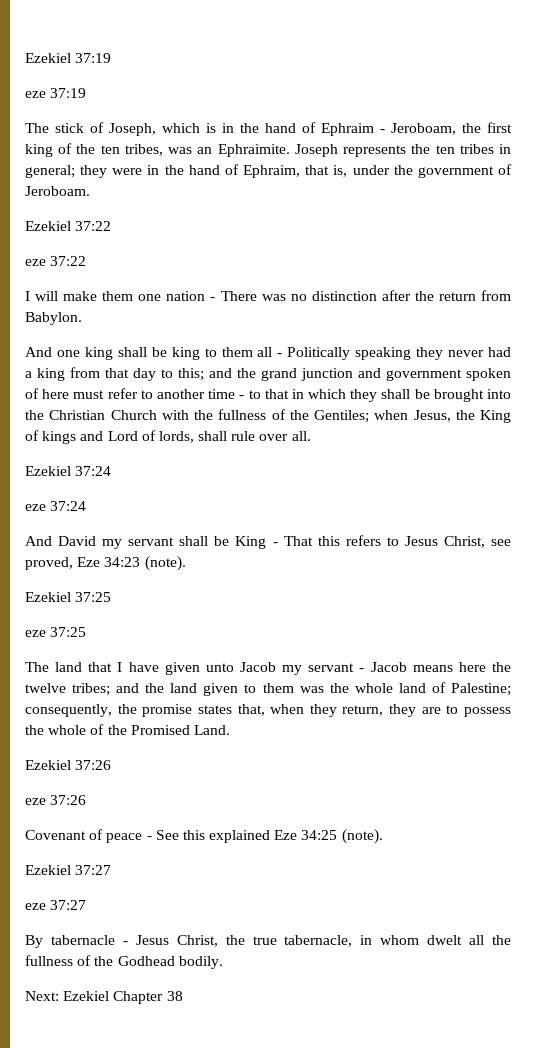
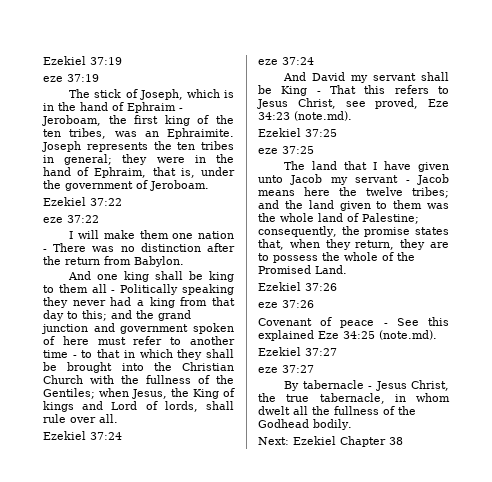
[144,556,186,571] (note). -> [294,111,352,121] (note.md).
[341,829,383,844] (note). -> [379,330,437,340] (note.md).

